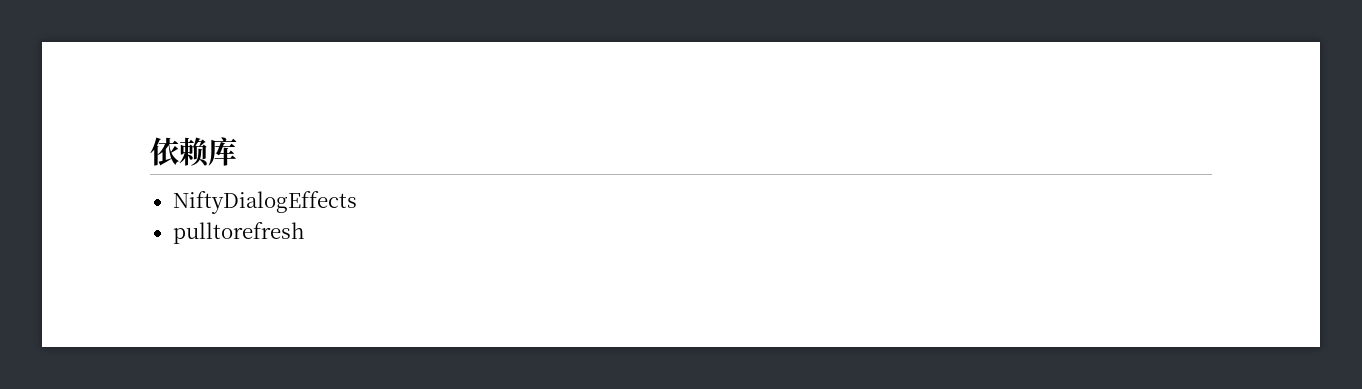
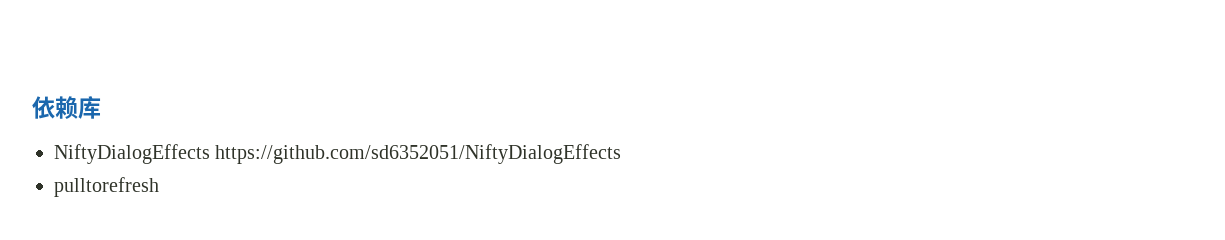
(357, 202) none -> [215,144,622,164] https://github.com/sd6352051/NiftyDialogEffects

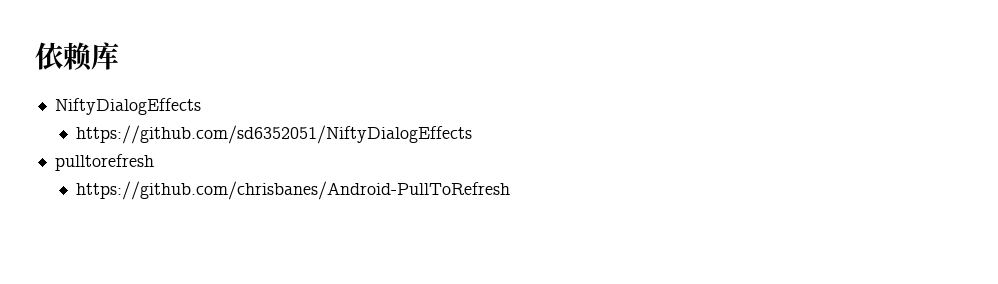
(210, 154) none -> (201, 106) //
(159, 187) none -> [75,181,510,200] // https://github.com/chrisbanes/Android-PullToRefresh

